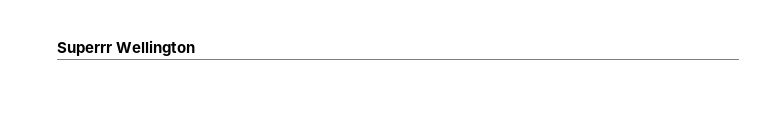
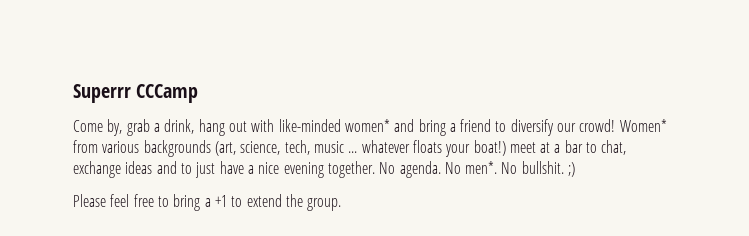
[116,40,196,56] Wellington -> [136,84,199,103] [73,119,667,136] [73,140,627,157] [73,161,576,178] [73,194,342,211] CCCamp // Come by, grab a drink, hang out with like-minded women* and bring a friend to diversify our crowd! Women* from various backgrounds (art, science, tech, music ... whatever floats your boat!) meet at a bar to chat, exchange ideas and to just have a nice evening together. No agenda. No men*. No bullshit. ;) // Please feel free to bring a +1 to extend the group.

